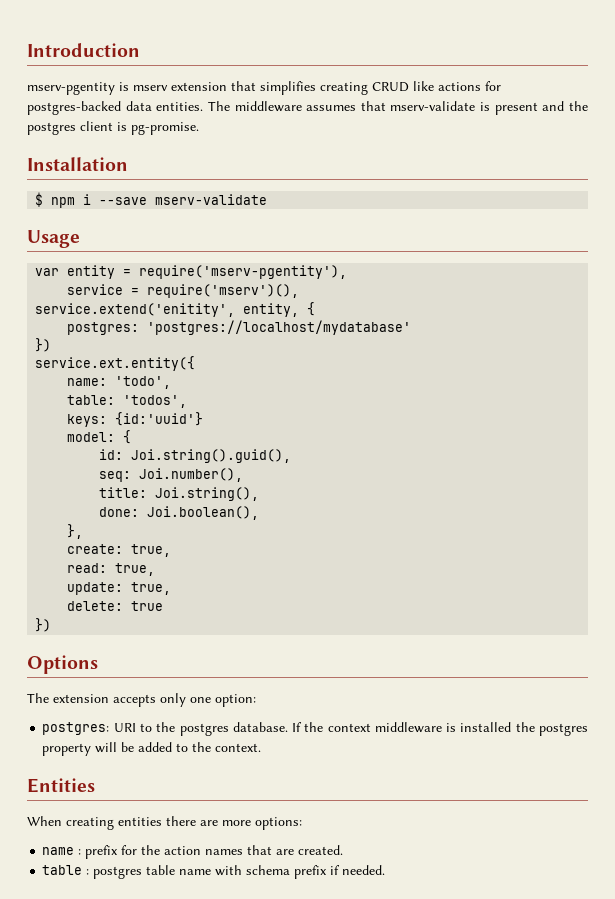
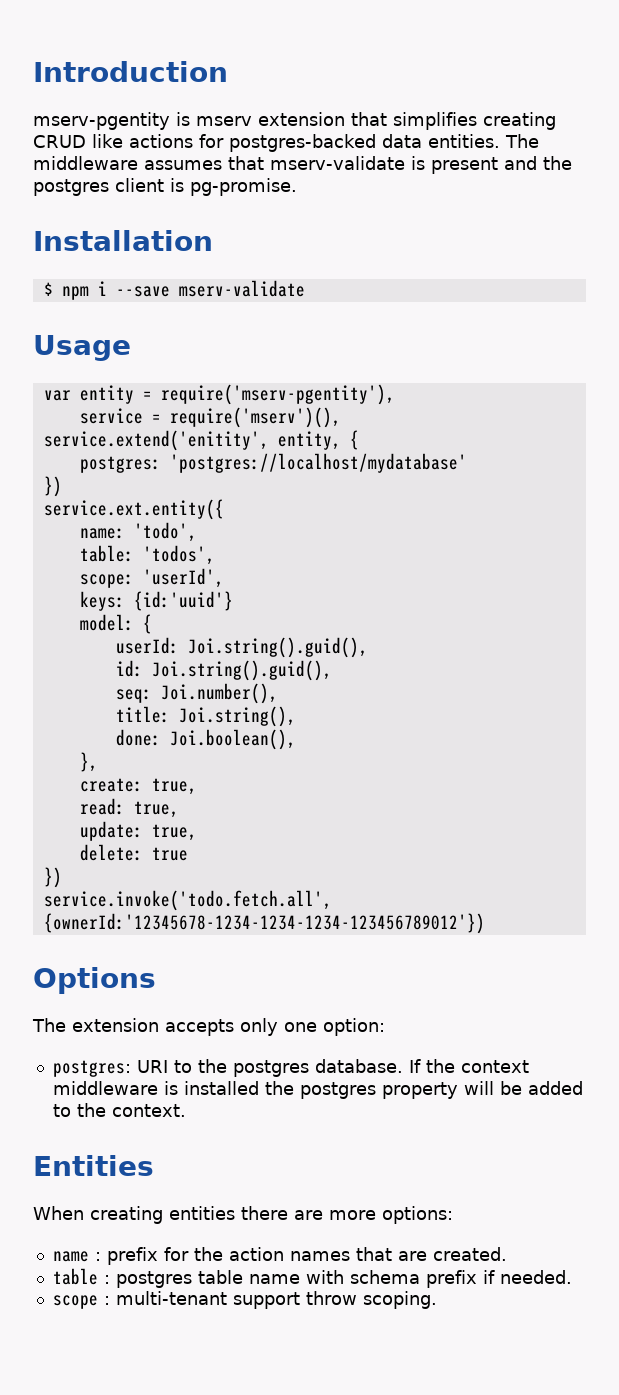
(188, 401) none -> [79,568,224,588] // scope: 'userId',
(132, 437) none -> [115,637,368,658] // userId: Joi.string().guid(),
(52, 625) none -> [43,890,332,911] [43,913,485,934] // service.invoke('todo.fetch.all', {ownerId:'12345678-1234-1234-1234-123456789012'})
(386, 870) none -> [52,1291,437,1309] // scope : multi-tenant support throw scoping.

